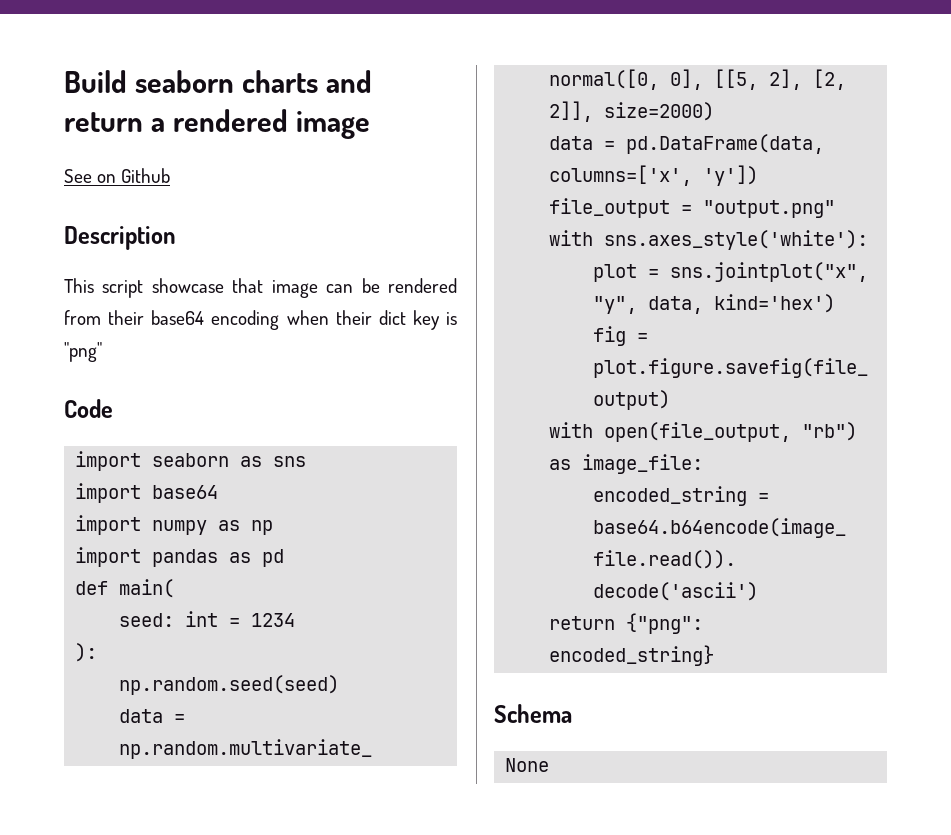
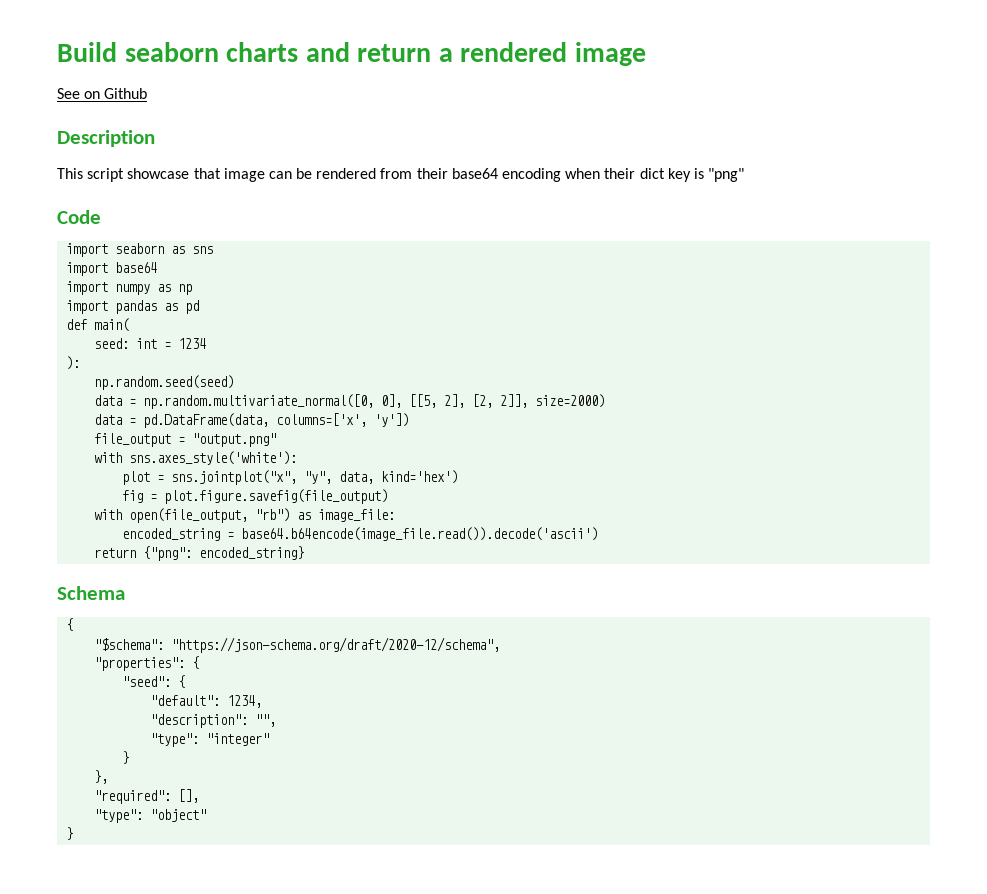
[505,758,550,772] // None -> [66,618,74,631] [94,637,501,653] [94,656,200,671] [122,675,186,688] [150,695,263,708] [150,714,277,728] [150,733,270,747] [122,751,130,764] [94,770,109,784] [94,789,200,804] [94,809,207,823] [66,827,74,840] // { // "$schema": "https://json-schema.org/draft/2020-12/schema", // "properties": { // "seed": { // "default": 1234, // "description": "", // "type": "integer" // } // }, // "required": [], // "type": "object" // }

